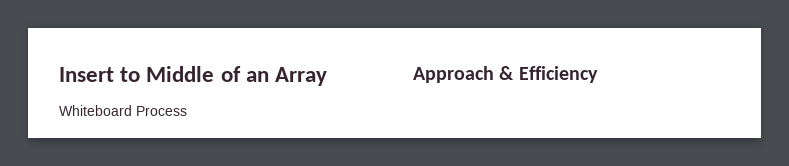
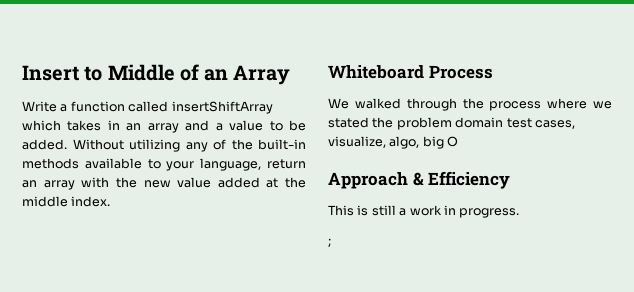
[59,105,187,116] [413,66,598,83] Whiteboard Process // Approach & Efficiency -> [22,101,273,114] [22,120,307,133] [22,139,306,152] [22,158,306,171] [22,177,306,190] [22,196,111,207] [328,65,493,79] [328,98,612,111] [328,117,575,130] [328,136,459,149] [328,171,511,189] [328,205,520,218] [328,238,331,247] Write a function called insertShiftArray which takes in an array and a value to be added. Without utilizing any of the built-in methods available to your language, return an array with the new value added at the middle index. // Whiteboard Process // We walked through the process where we stated the problem domain test cases, visualize, algo, big O // Approach & Efficiency // This is still a work in progress. // ;

